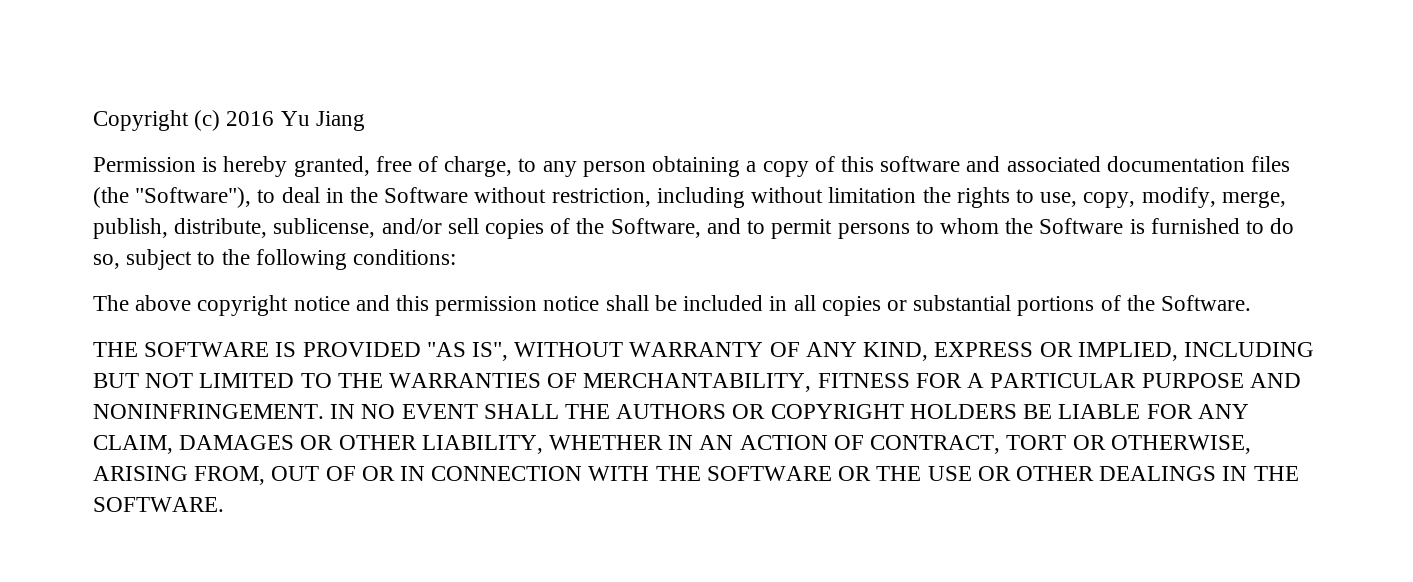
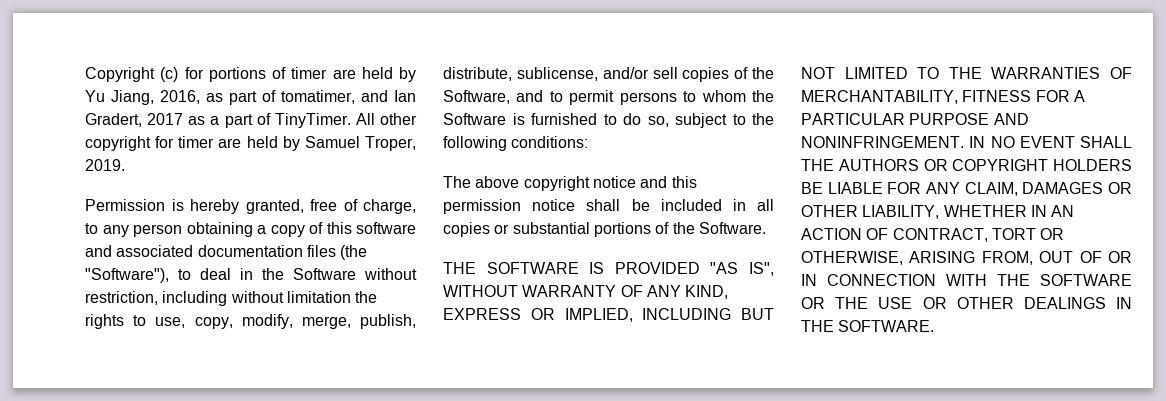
[226,111,365,131] 2016 Yu Jiang -> [184,67,416,82] [85,90,416,105] [85,113,417,128] [85,136,416,151] [85,159,125,171] for portions of timer are held by Yu Jiang, 2016, as part of tomatimer, and Ian Gradert, 2017 as a part of TinyTimer. All other copyright for timer are held by Samuel Troper, 2019.

